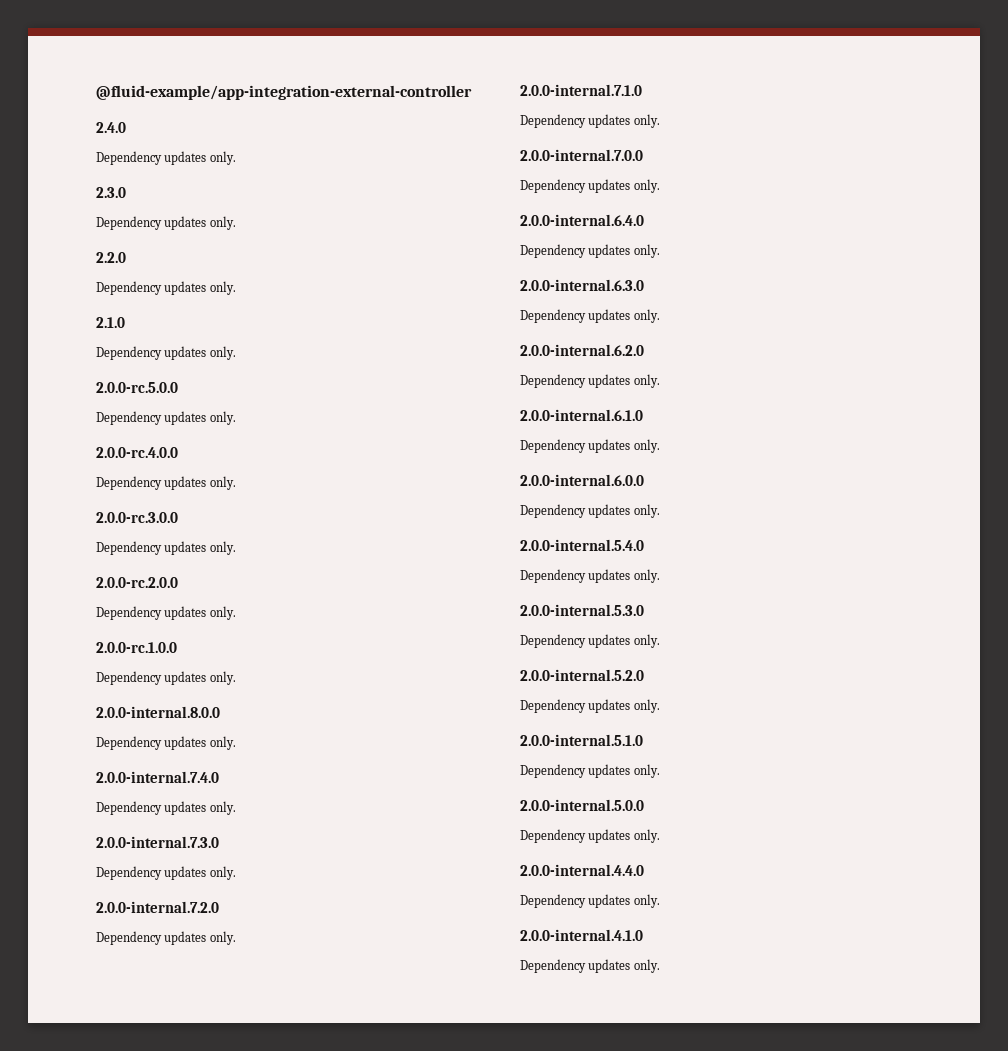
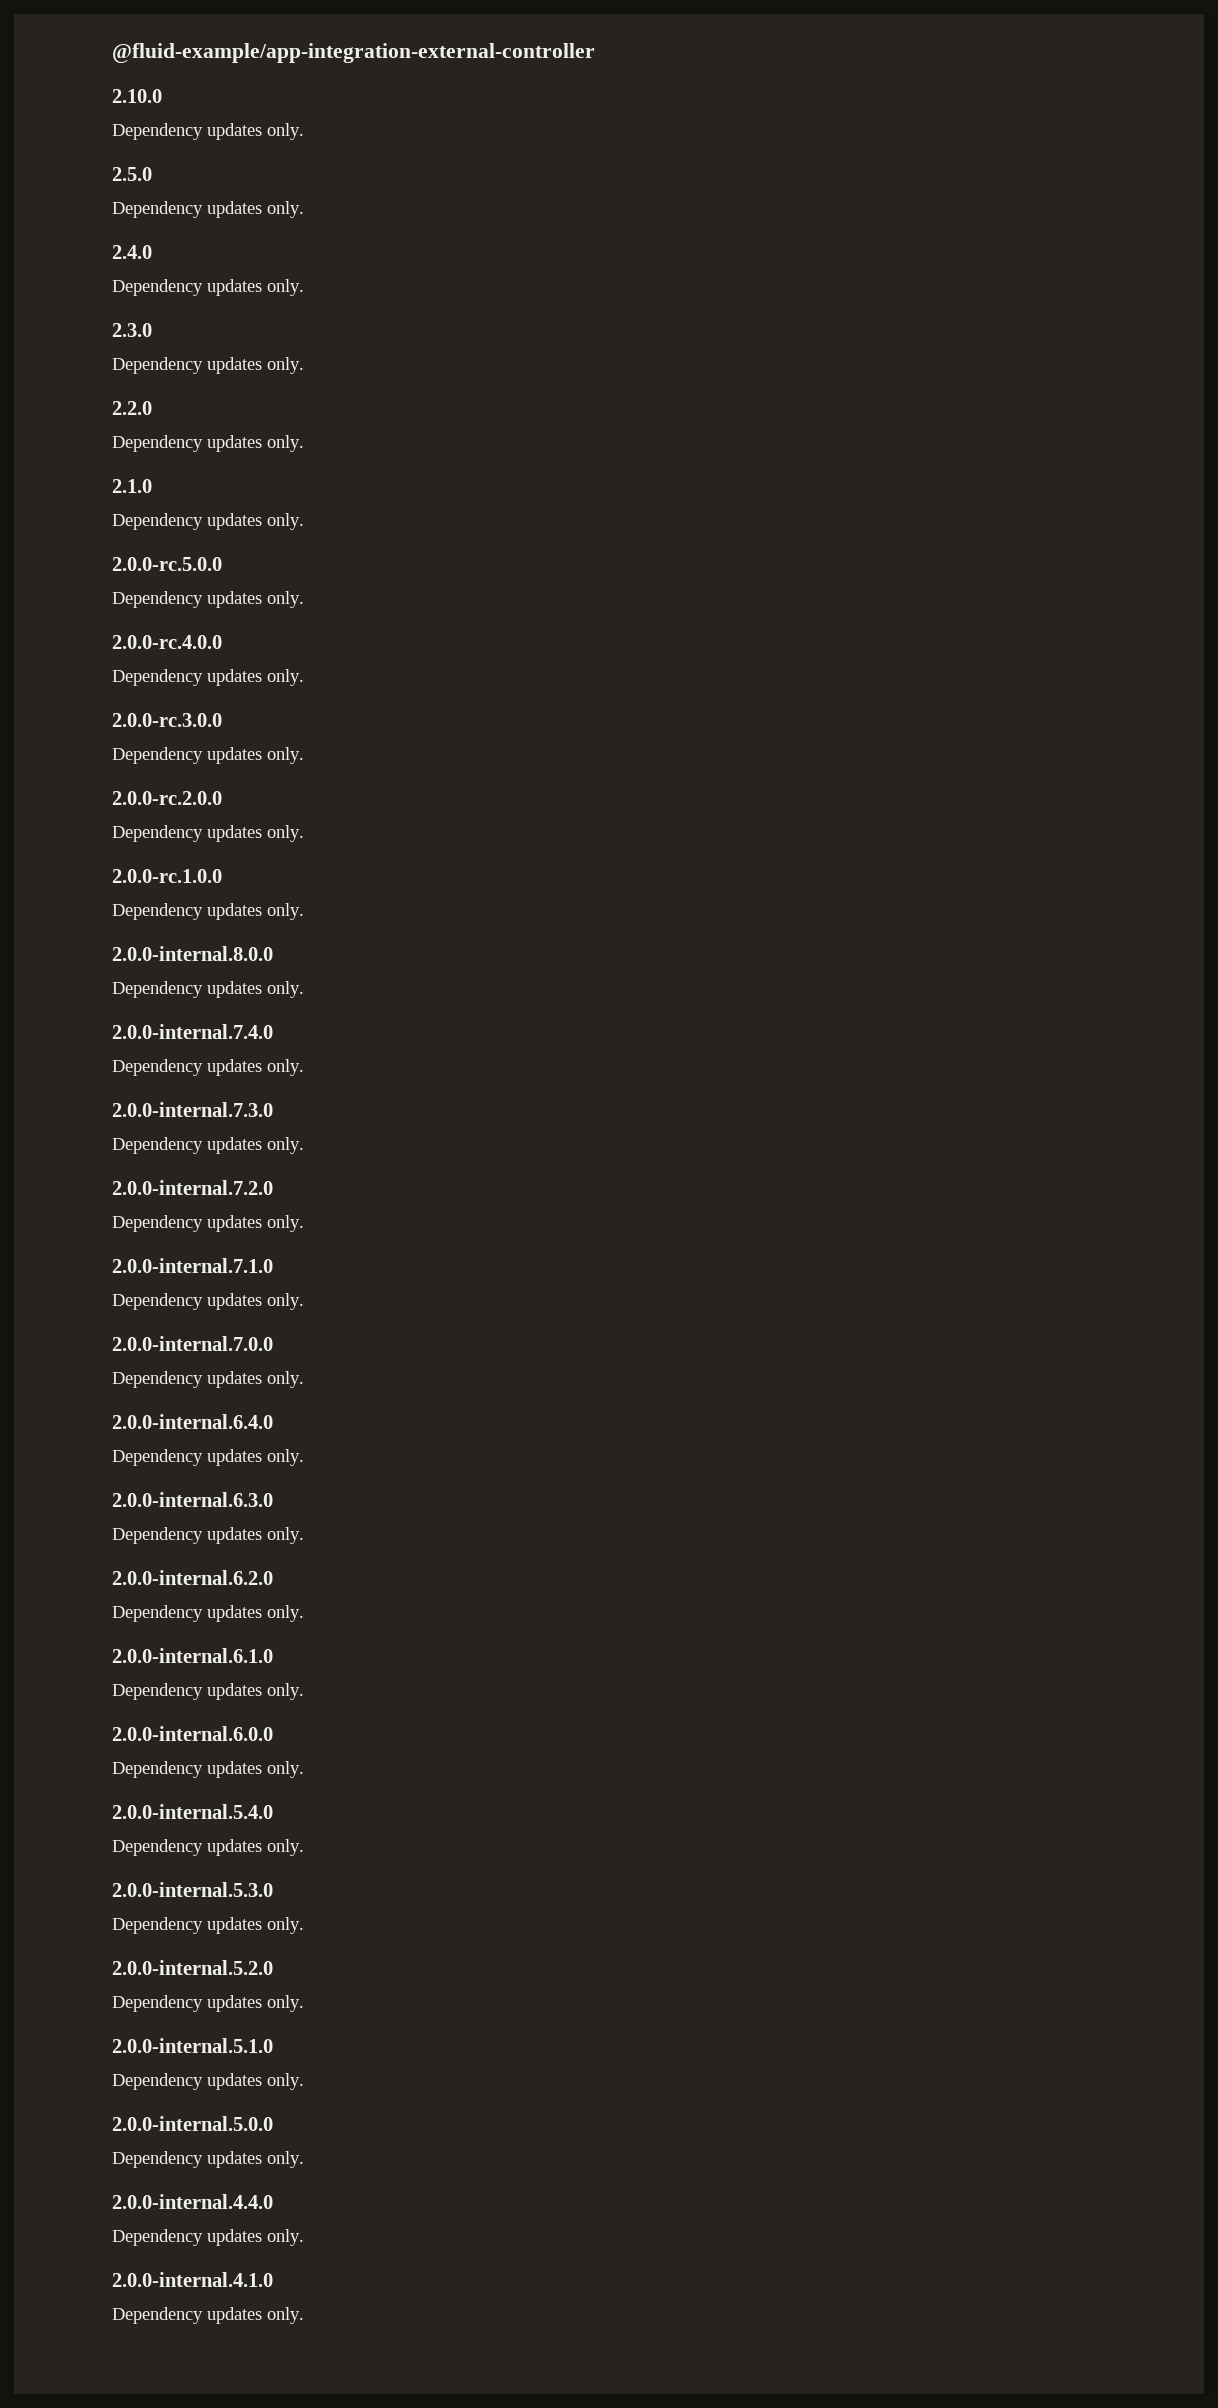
(472, 92) none -> [112,89,162,103] [112,123,304,140] [112,167,152,181] [112,201,304,218] // 2.10.0 // Dependency updates only. // 2.5.0 // Dependency updates only.

